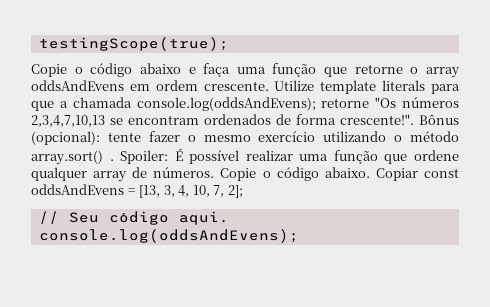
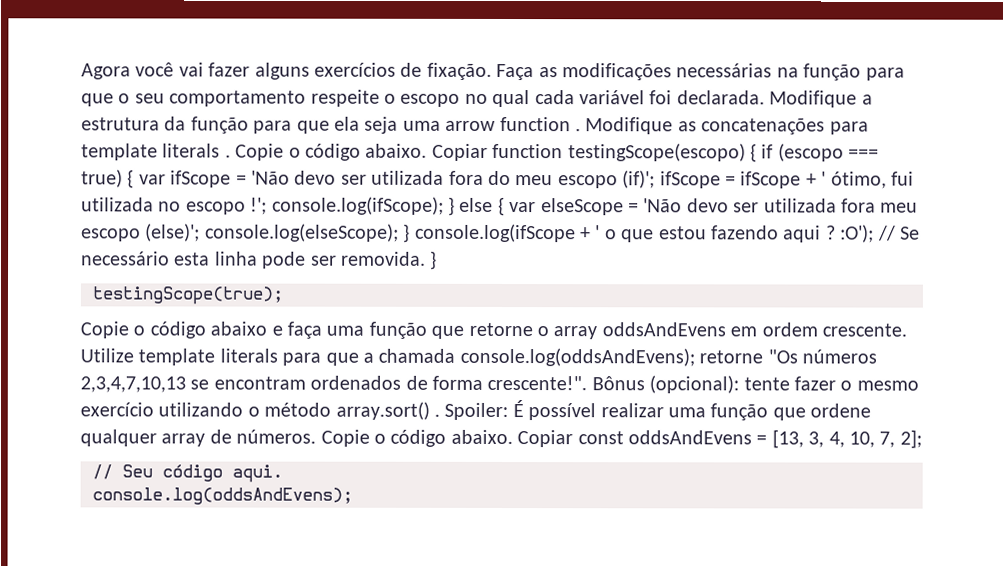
(38, 44) none -> [81,62,905,81] [81,89,873,108] [81,116,869,135] [81,143,880,163] [81,169,914,189] [81,196,919,217] [81,223,920,243] [81,250,438,270] Agora você vai fazer alguns exercícios de fixação. Faça as modificações necessárias na função para que o seu comportamento respeite o escopo no qual cada variável foi declarada. Modifique a estrutura da função para que ela seja uma arrow function . Modifique as concatenações para template literals . Copie o código abaixo. Copiar function testingScope(escopo) { if (escopo === true) { var ifScope = 'Não devo ser utilizada fora do meu escopo (if)'; ifScope = ifScope + ' ótimo, fui utilizada no escopo !'; console.log(ifScope); } else { var elseScope = 'Não devo ser utilizada fora meu escopo (else)'; console.log(elseScope); } console.log(ifScope + ' o que estou fazendo aqui ? :O'); // Se necessário esta linha pode ser removida. } //

